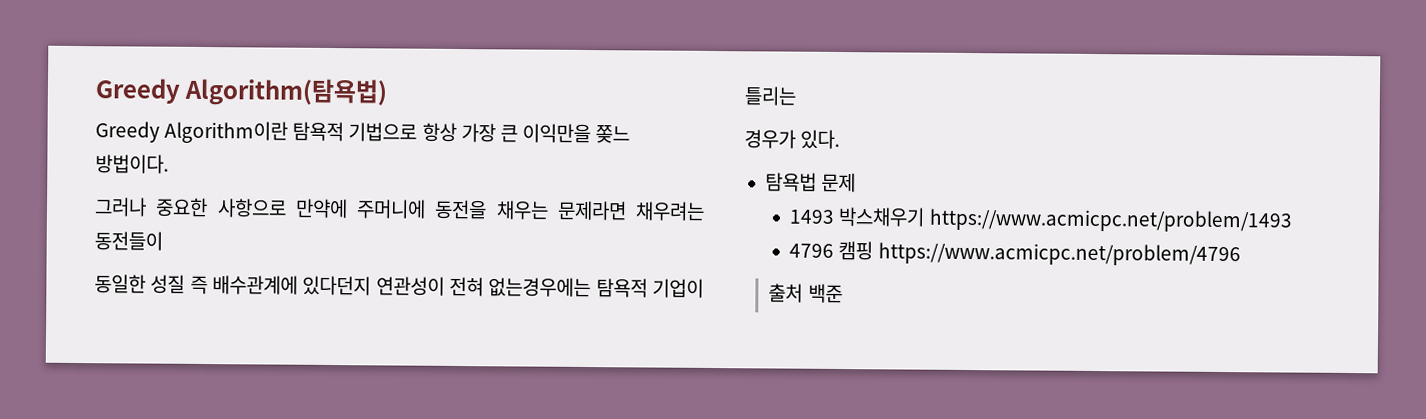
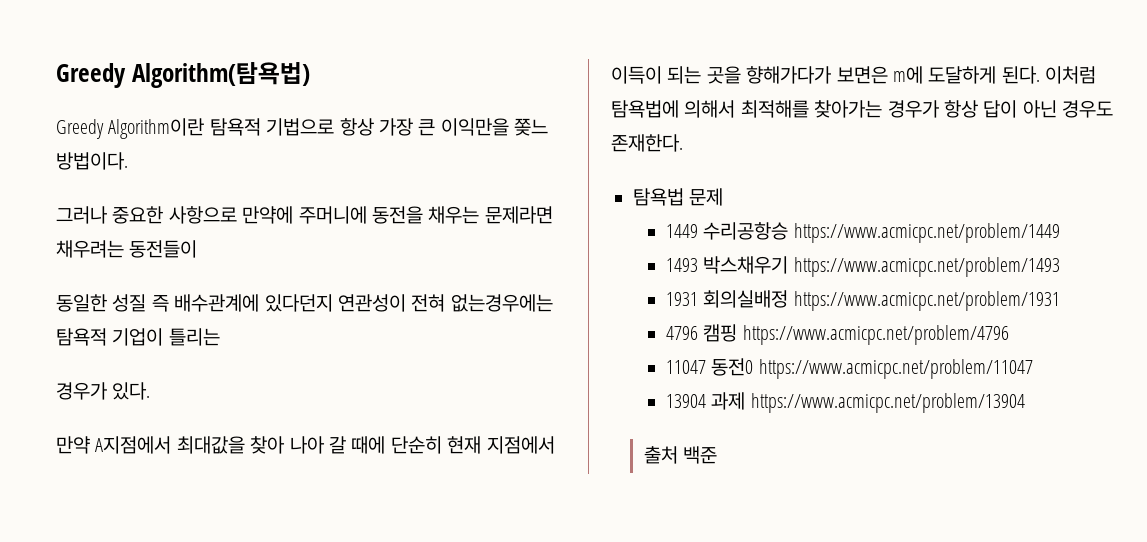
(841, 139) none -> [56,436,555,454] [611,66,1097,84] [611,100,1114,118] [611,134,683,152] // 만약 A지점에서 최대값을 찾아 나아 갈 때에 단순히 현재 지점에서 이득이 되는 곳을 향해가다가 보면은 m에 도달하게 된다. 이처럼 탐욕법에 의해서 최적해를 찾아가는 경우가 항상 답이 아닌 경우도 존재한다.
(857, 182) none -> [665,222,1060,243] // 1449 수리공항승 https://www.acmicpc.net/problem/1449
(1293, 220) none -> [665,290,1060,311] // 1931 회의실배정 https://www.acmicpc.net/problem/1931
(1241, 254) none -> [665,358,1033,379] [665,392,1025,413] // 11047 동전0 https://www.acmicpc.net/problem/11047 // 13904 과제 https://www.acmicpc.net/problem/13904

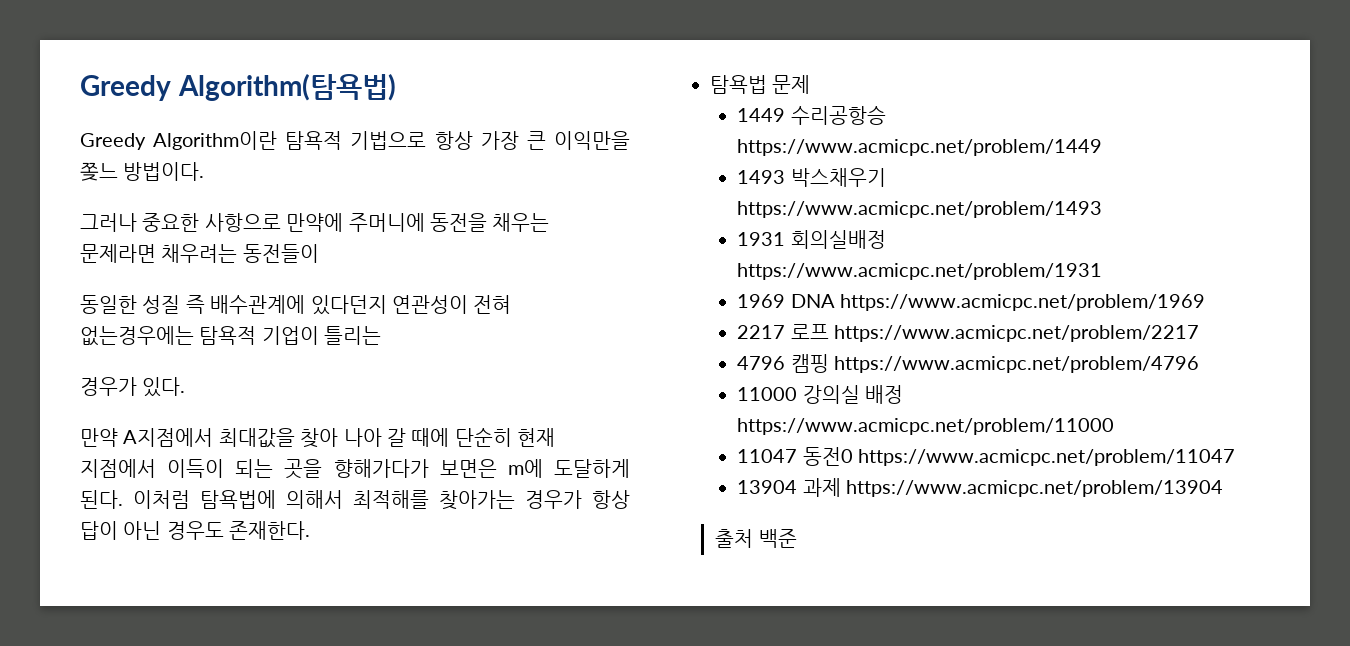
(1060, 301) none -> [737,294,1206,311] [737,324,1200,342] // 1969 DNA https://www.acmicpc.net/problem/1969 // 2217 로프 https://www.acmicpc.net/problem/2217
(1009, 335) none -> [737,385,904,404] [737,418,1115,435] // 11000 강의실 배정 https://www.acmicpc.net/problem/11000

